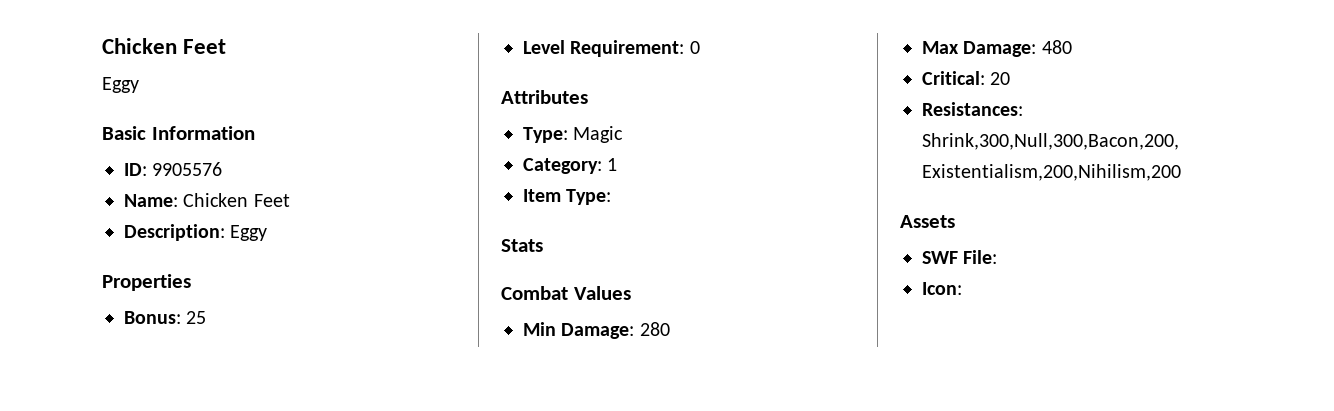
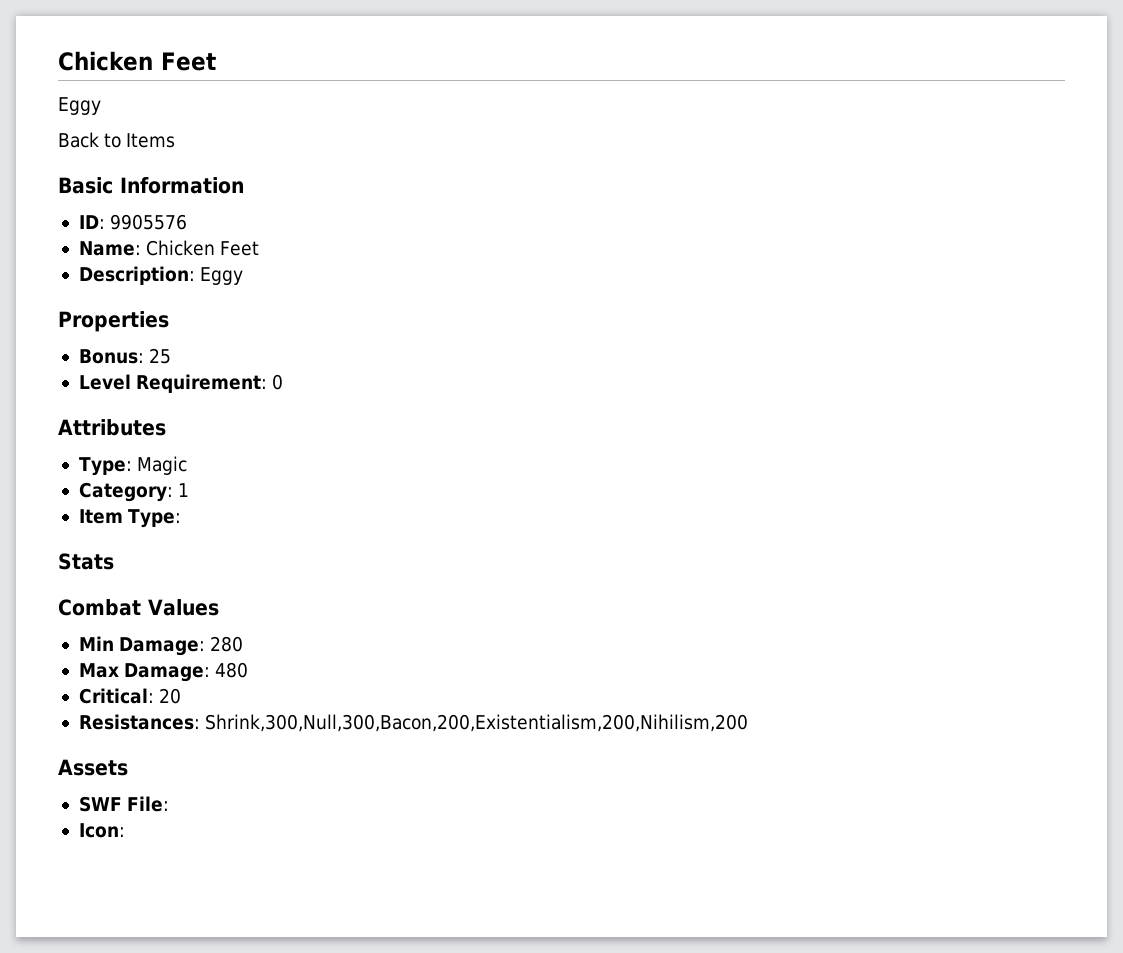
(139, 85) none -> [58,132,176,148] // Back to Items

